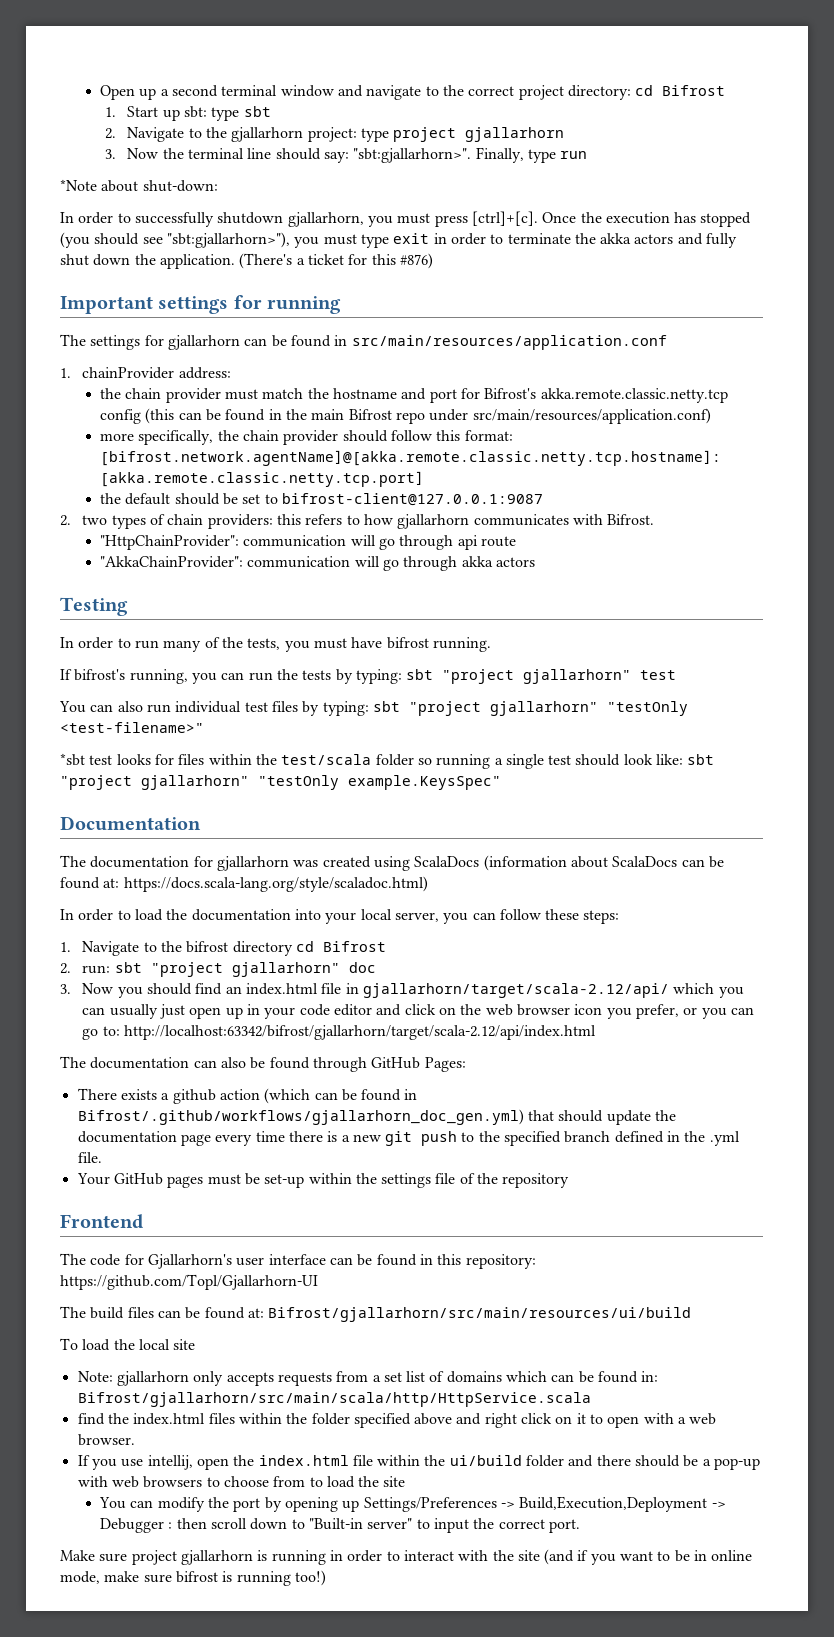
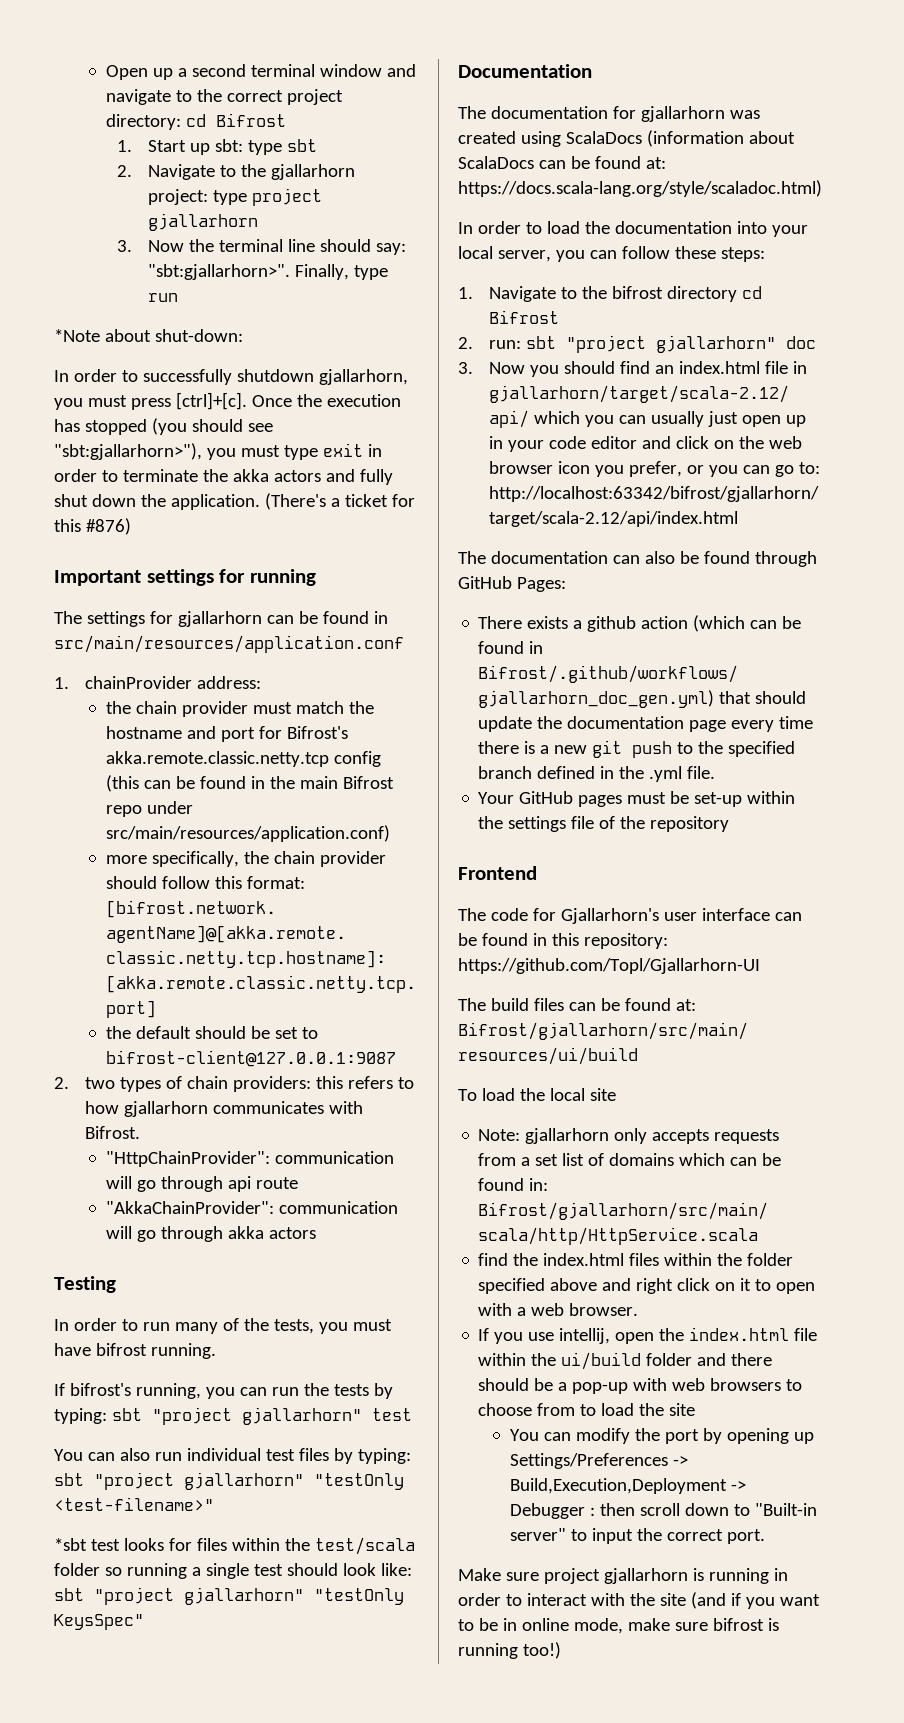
[348,775,501,790] example.KeysSpec" -> [54,1614,144,1630] KeysSpec"

